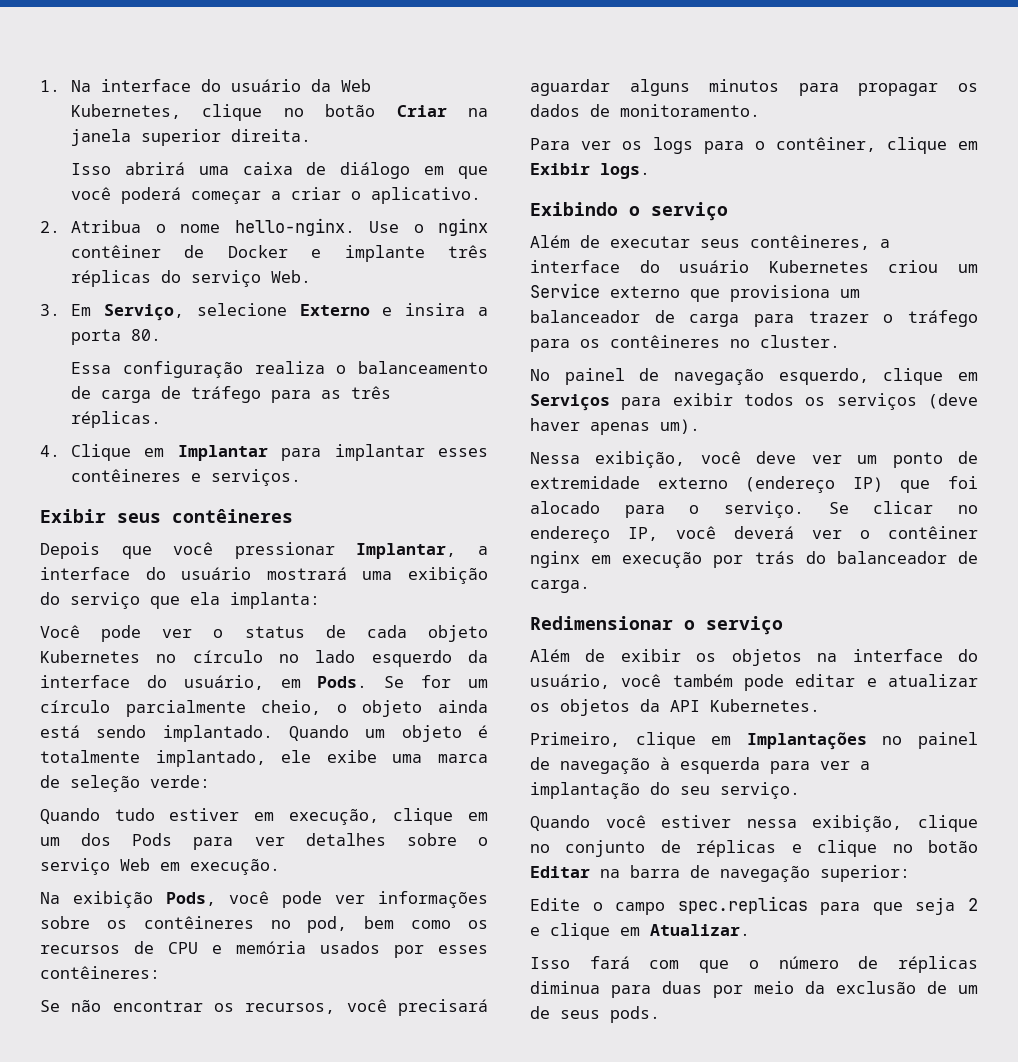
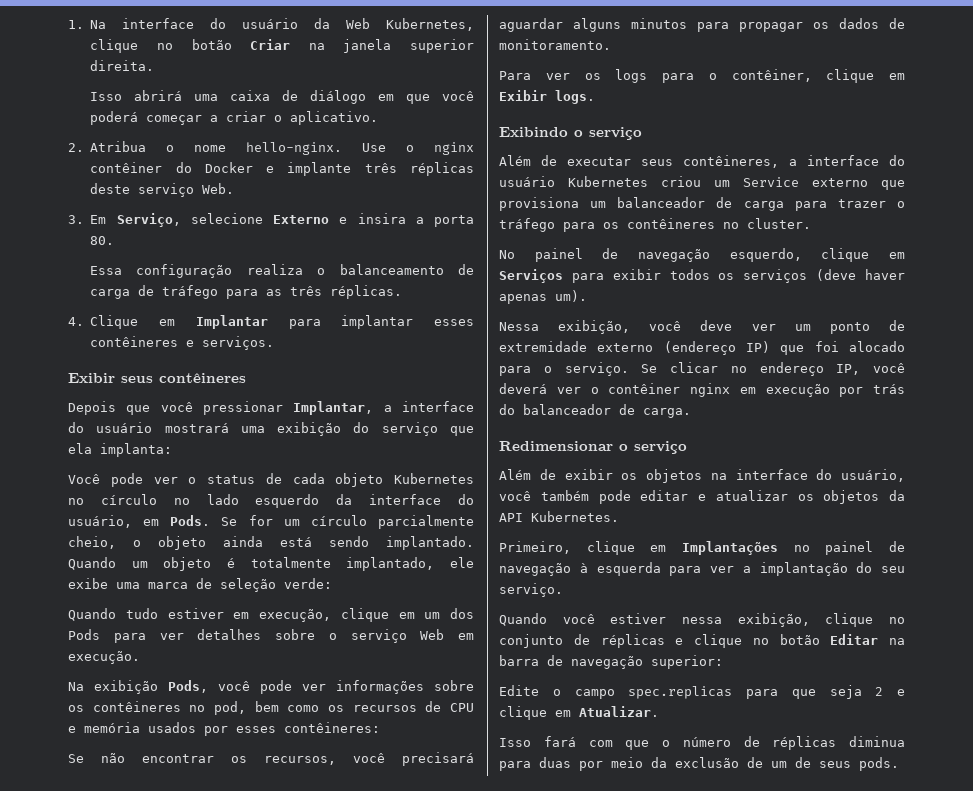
[184,245,205,258] de -> [175,162,192,173] do
[161,270,182,283] do -> [90,183,131,194] deste

